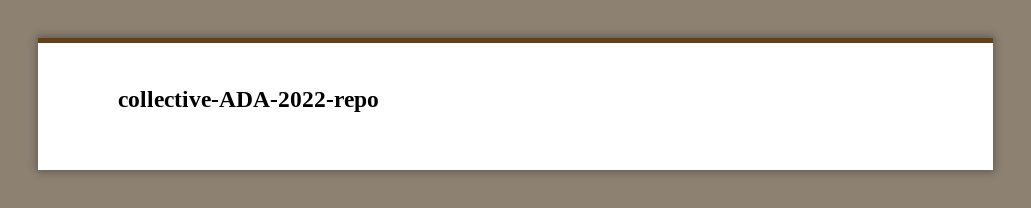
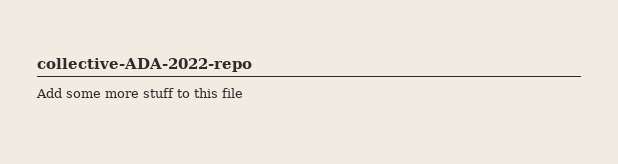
(379, 101) none -> [36,88,243,98] // Add some more stuff to this file

